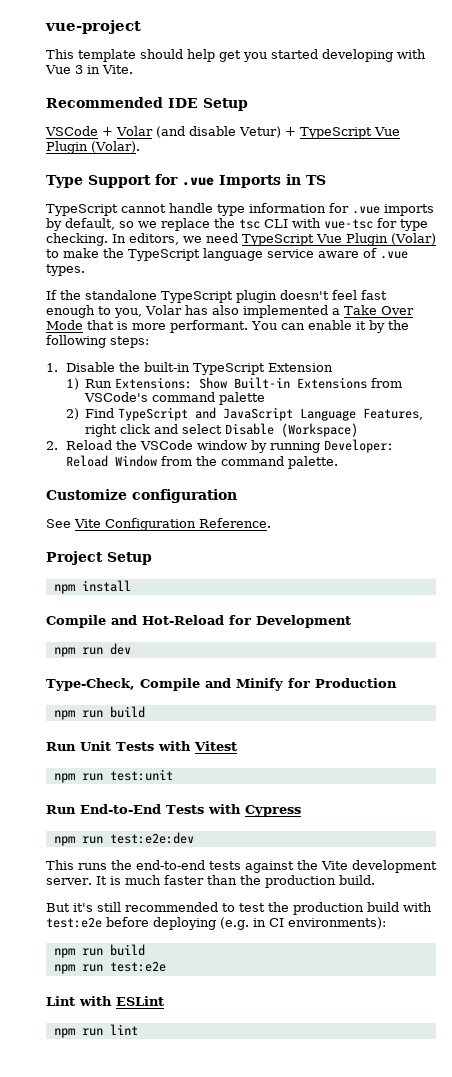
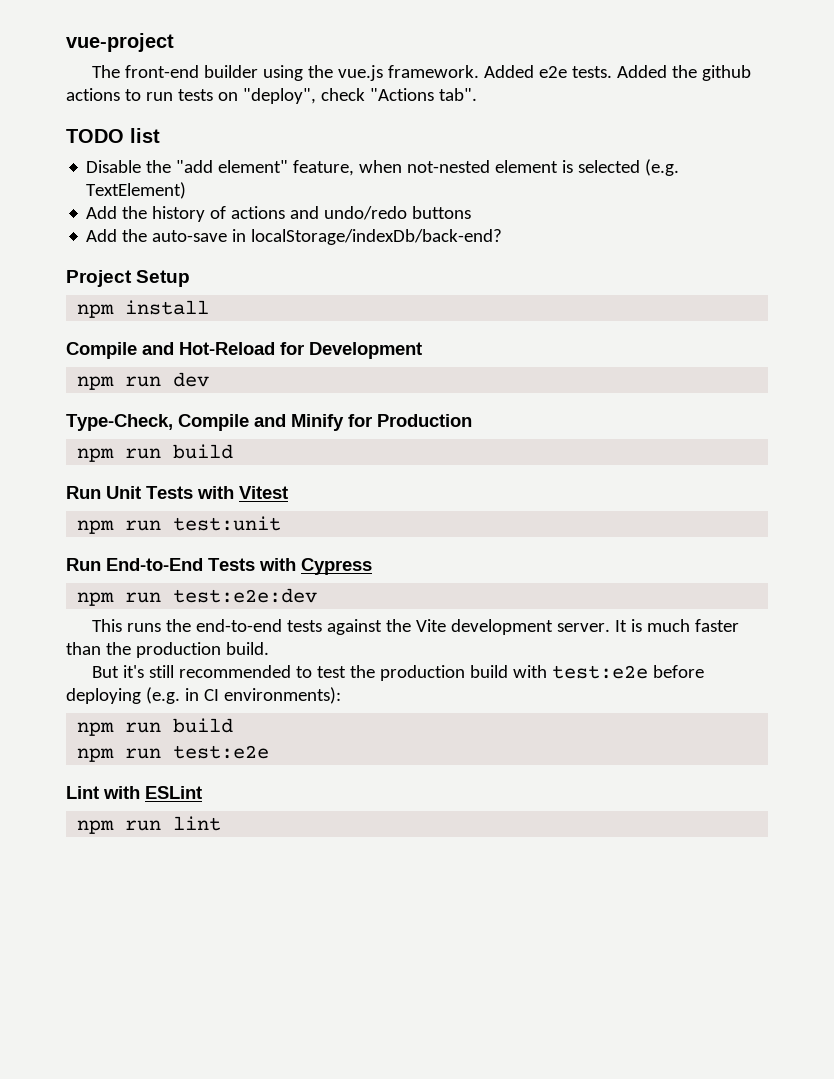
[46,49,426,62] [45,65,133,74] [46,97,248,111] [45,126,400,139] [46,141,140,154] [46,174,326,188] [46,203,434,216] [46,218,428,231] [46,233,436,246] [46,248,408,261] [46,264,85,276] [46,290,387,303] [46,305,414,318] [46,320,409,333] [46,335,149,348] [46,362,333,375] [65,377,403,390] [84,392,266,405] [65,407,424,421] [85,423,359,437] [46,439,394,453] [65,455,338,469] [46,489,237,503] [46,518,271,531] This template should help get you started developing with Vue 3 in Vite. // Recommended IDE Setup // VSCode + Volar (and disable Vetur) + TypeScript Vue Plugin (Volar). // Type Support for .vue Imports in TS // TypeScript cannot handle type information for .vue imports by default, so we replace the tsc CLI with vue-tsc for type checking. In editors, we need TypeScript Vue Plugin (Volar) to make the TypeScript language service aware of .vue types. // If the standalone TypeScript plugin doesn't feel fast enough to you, Volar has also implemented a Take Over Mode that is more performant. You can enable it by the following steps: // 1. Disable the built-in TypeScript Extension // 1) Run Extensions: Show Built-in Extensions from VSCode's command palette // 2) Find TypeScript and JavaScript Language Features, right click and select Disable (Workspace) // 2. Reload the VSCode window by running Developer: Reload Window from the command palette. // Customize configuration // See Vite Configuration Reference. -> [91,65,751,81] [66,88,477,104] [66,128,160,143] [86,159,680,176] [86,182,187,199] [86,206,472,222] [86,229,503,245] The front-end builder using the vue.js framework. Added e2e tests. Added the github actions to run tests on "deploy", check "Actions tab". // TODO list // Disable the "add element" feature, when not-nested element is selected (e.g. TextElement) // Add the history of actions and undo/redo buttons // Add the auto-save in localStorage/indexDb/back-end?

